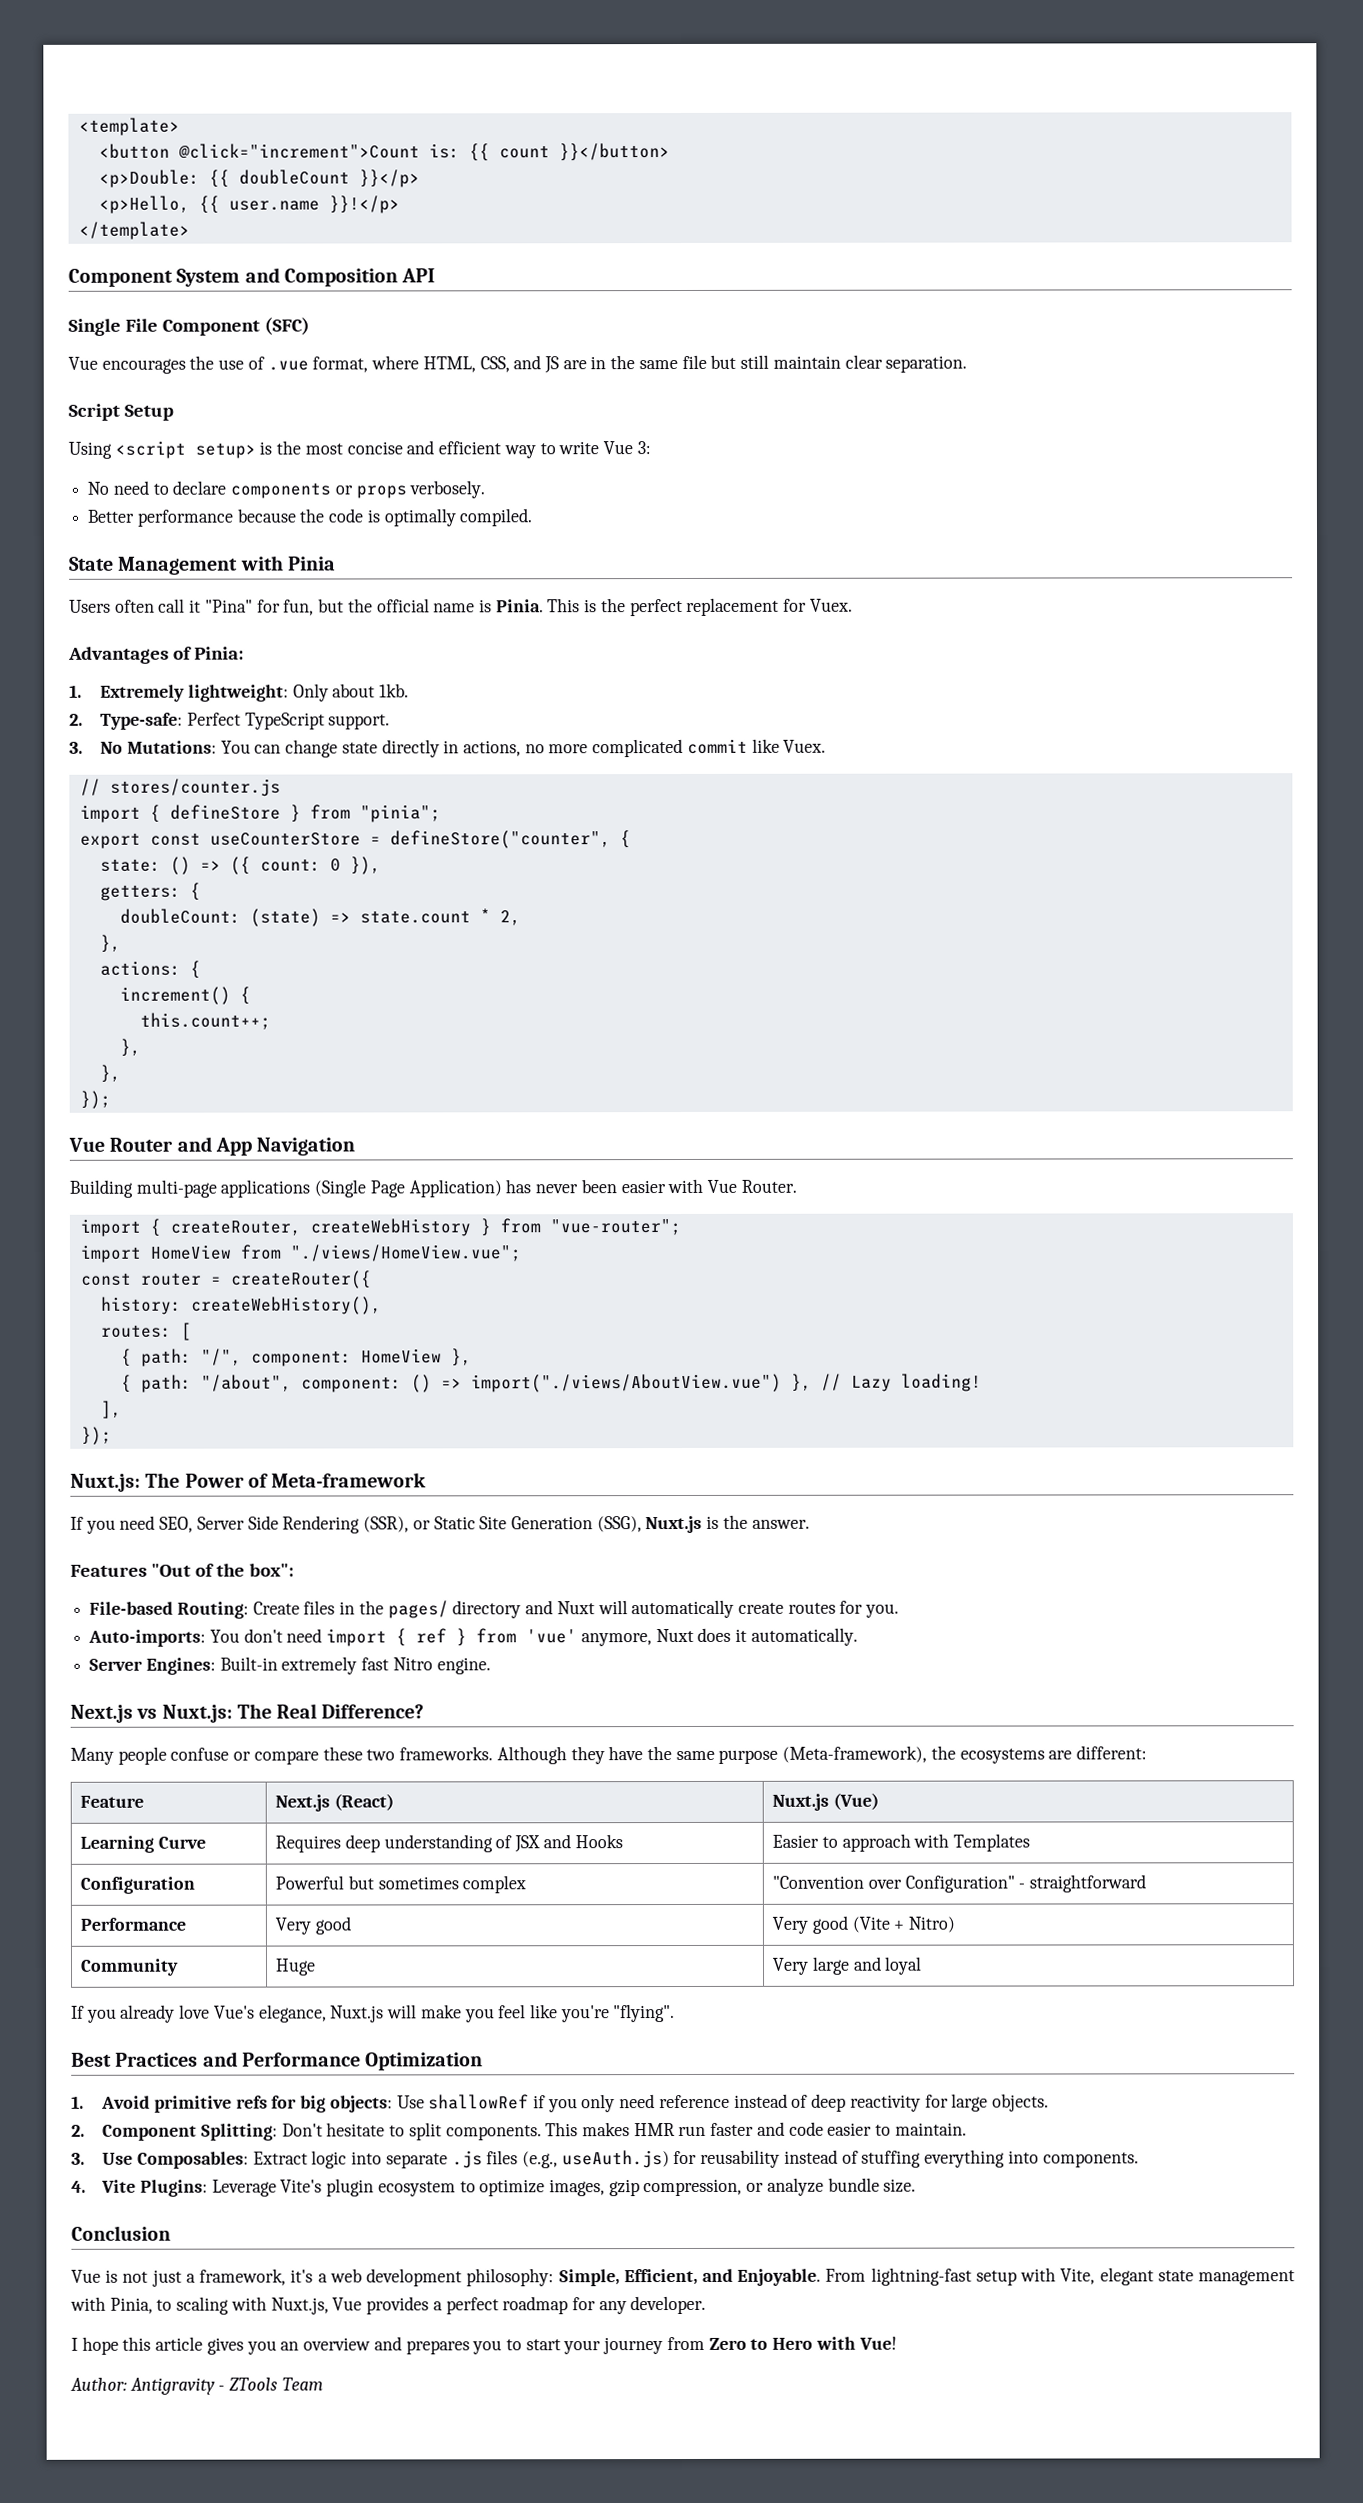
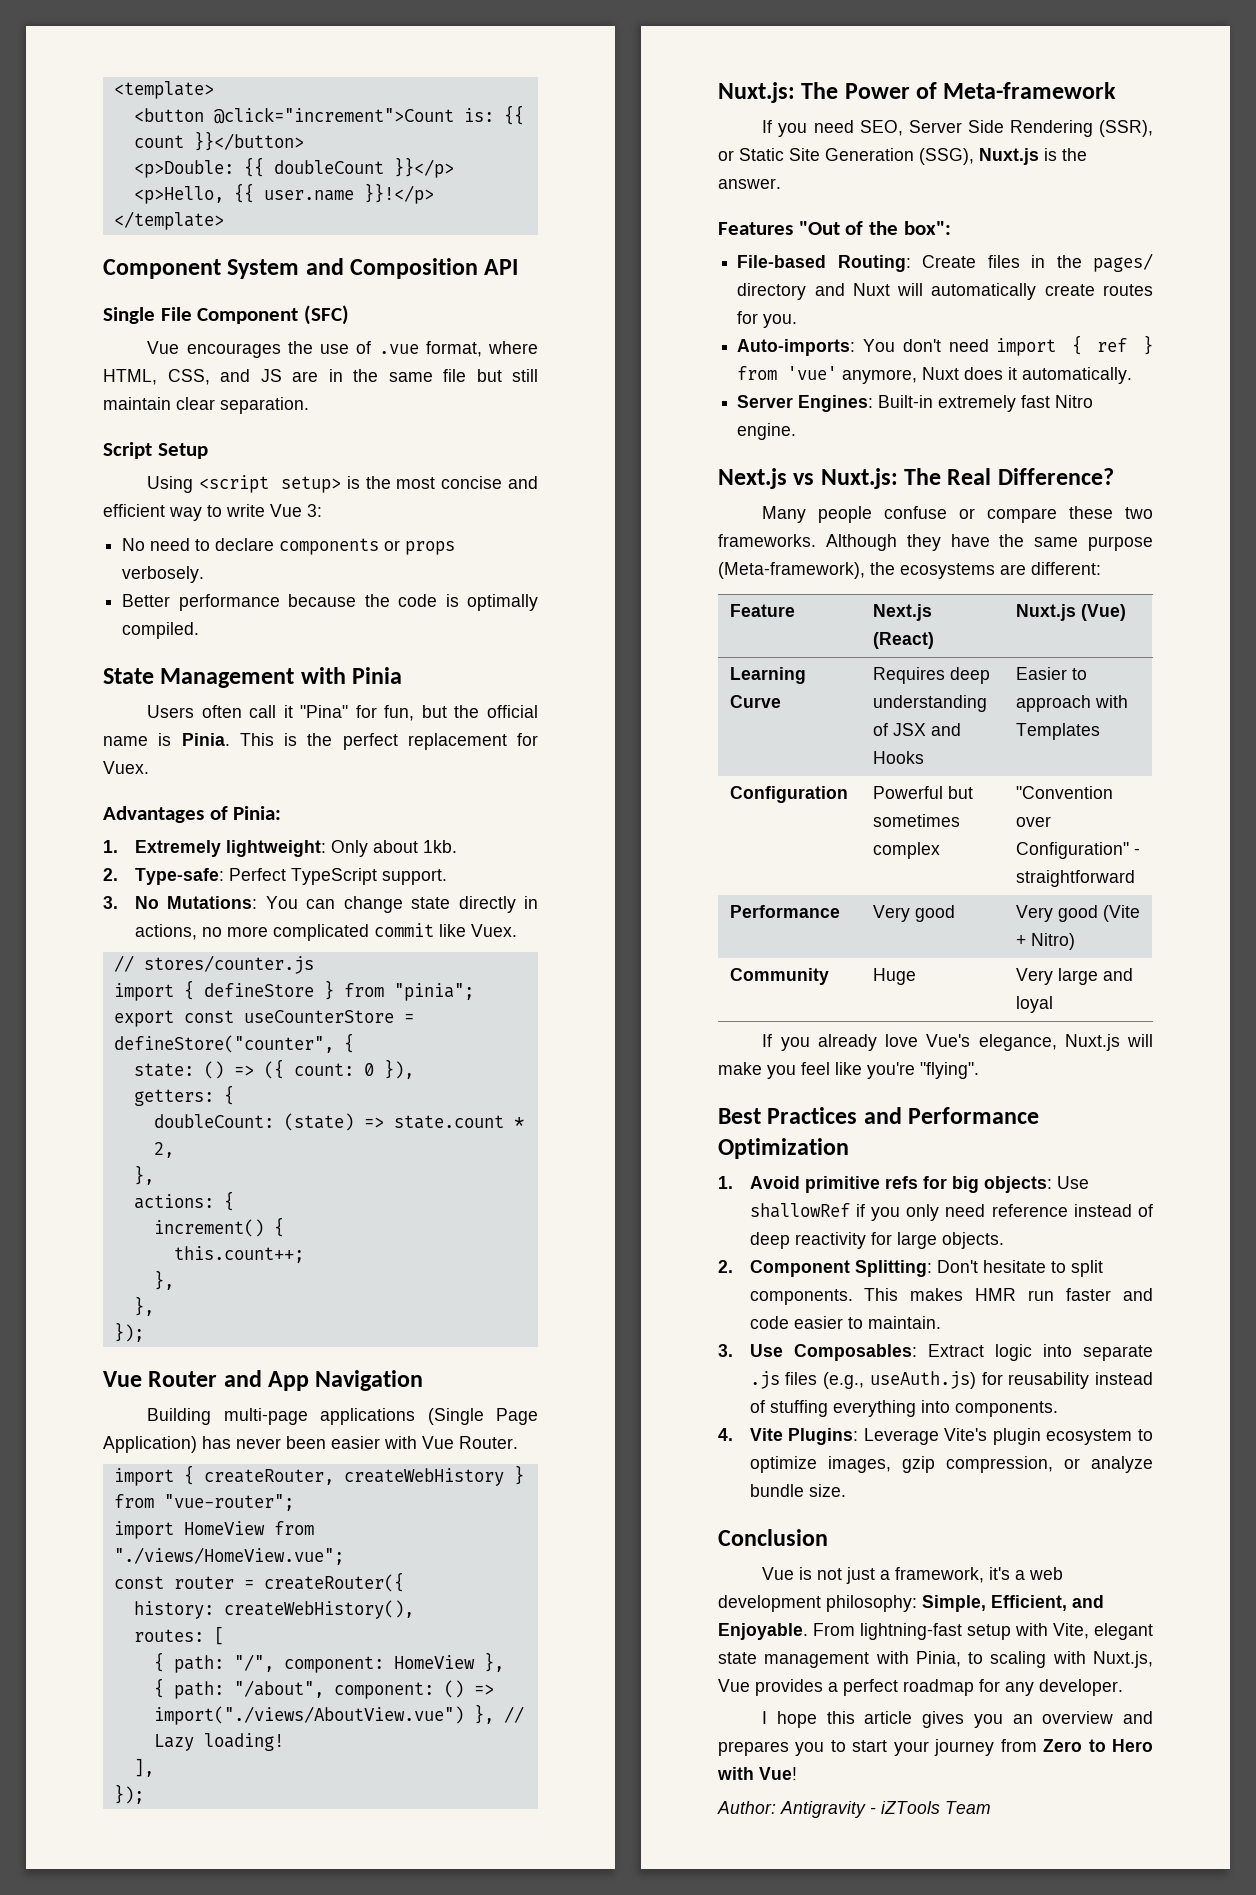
[229,2377,279,2391] ZTools -> [881,1801,940,1814] iZTools

